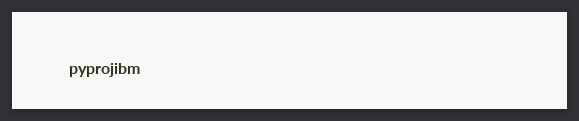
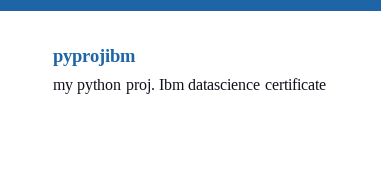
(140, 70) none -> [53,78,326,94] // my python proj. Ibm datascience certificate

